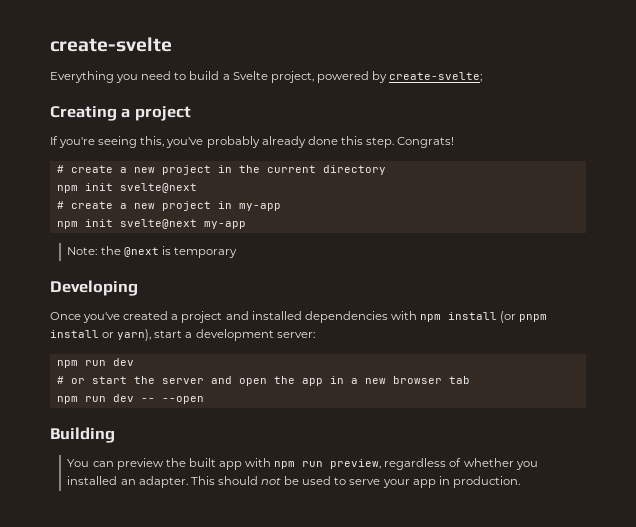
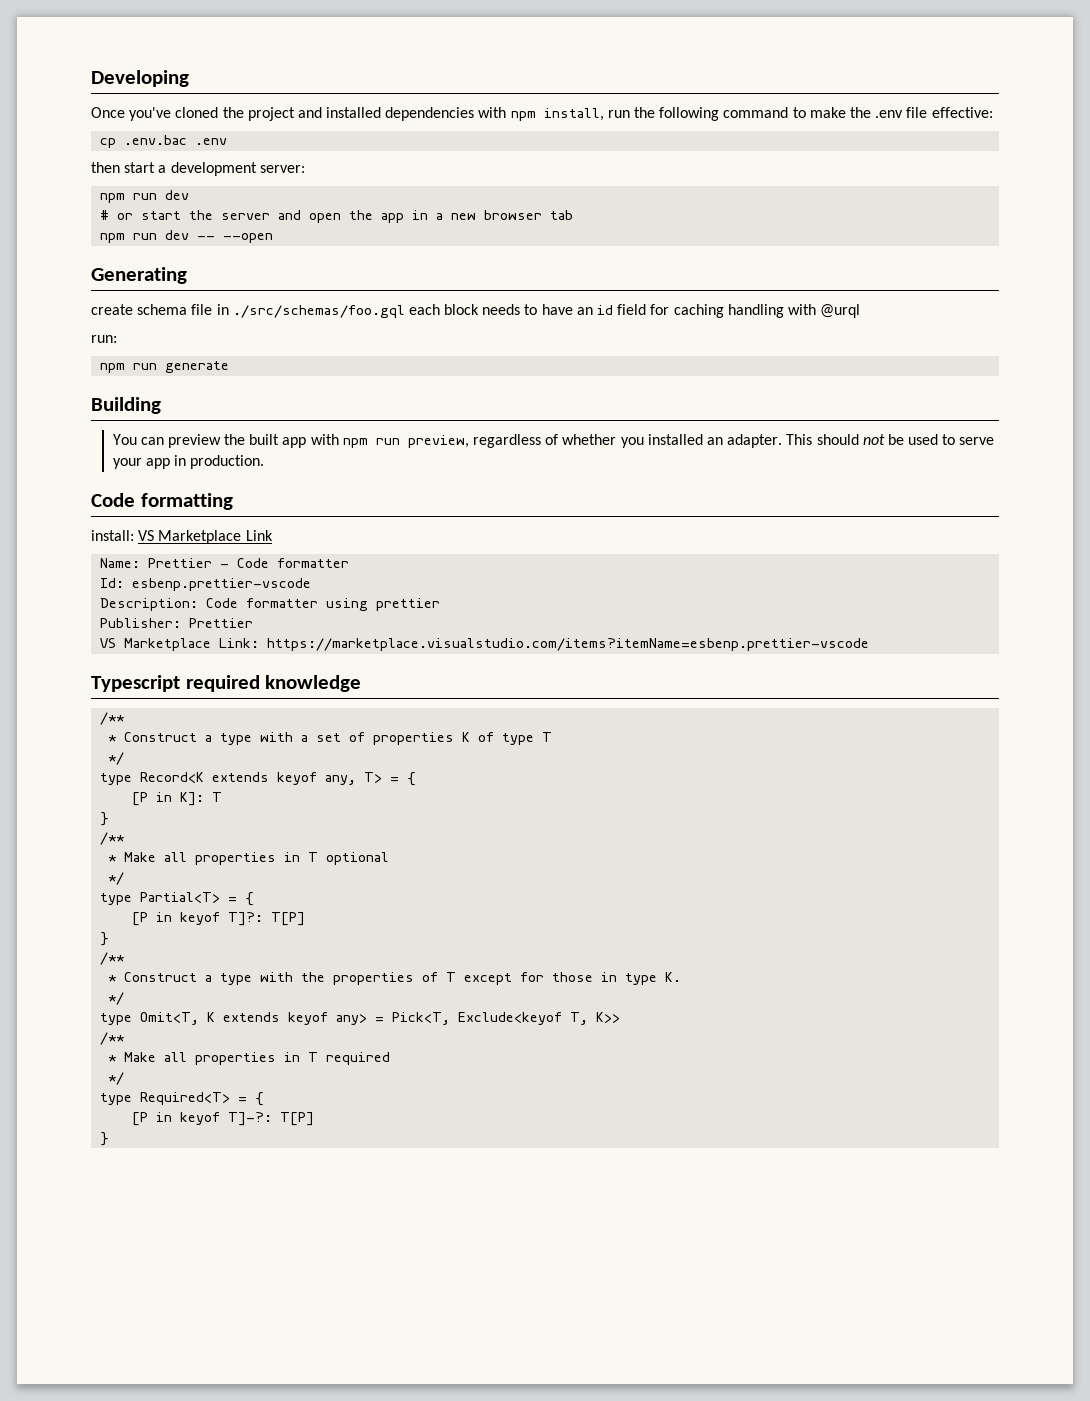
[50,37,172,52] [50,71,483,83] [50,106,191,121] [50,136,455,148] [56,165,386,175] [56,183,197,193] [56,201,281,211] [56,219,246,229] [67,246,237,258] create-svelte // Everything you need to build a Svelte project, powered by create-svelte; // Creating a project // If you're seeing this, you've probably already done this step. Congrats! // # create a new project in the current directory // npm init svelte@next // # create a new project in my-app // npm init svelte@next my-app // Note: the @next is temporary // -> (91, 78) none
[123,311,179,320] created a -> [175,107,244,118] cloned the
[447,311,548,323] [50,329,152,341] install (or pnpm install or yarn), -> [543,107,993,121] [100,135,228,148] [91,162,120,173] install, run the following command to make the .env file effective: // cp .env.bac .env // then
(204, 400) none -> [91,267,187,284] [91,304,861,318] [91,335,117,343] [100,361,230,373] // Generating // create schema file in ./src/schemas/foo.gql each block needs to have an id field for caching handling with @urql // run: // npm run generate
(520, 482) none -> [91,493,233,510] [91,530,273,544] [100,558,350,568] [100,578,312,591] [100,598,441,611] [100,618,254,628] [100,638,870,651] [91,675,362,692] [100,712,125,725] [108,732,553,745] [108,752,125,765] [100,772,417,786] [132,792,223,806] [100,812,110,826] [100,832,125,845] [108,852,390,865] [108,872,125,885] [100,892,255,906] [132,912,306,926] [100,932,110,946] [100,952,125,965] [108,972,682,985] [108,992,125,1005] [100,1012,621,1025] [100,1032,125,1045] [108,1052,391,1065] [108,1072,125,1085] [100,1092,265,1106] [132,1112,315,1126] [100,1132,110,1146] // Code formatting // install: VS Marketplace Link // Name: Prettier - Code formatter // Id: esbenp.prettier-vscode // Description: Code formatter using prettier // Publisher: Prettier // VS Marketplace Link: https://marketplace.visualstudio.com/items?itemName=esbenp.prettier-vscode // Typescript required knowledge // /** // * Construct a type with a set of properties K of type T // */ // type Record<K extends keyof any, T> = { // [P in K]: T // } // /** // * Make all properties in T optional // */ // type Partial<T> = { // [P in keyof T]?: T[P] // } // /** // * Construct a type with the properties of T except for those in type K. // */ // type Omit<T, K extends keyof any> = Pick<T, Exclude<keyof T, K>> // /** // * Make all properties in T required // */ // type Required<T> = { // [P in keyof T]-?: T[P] // }

